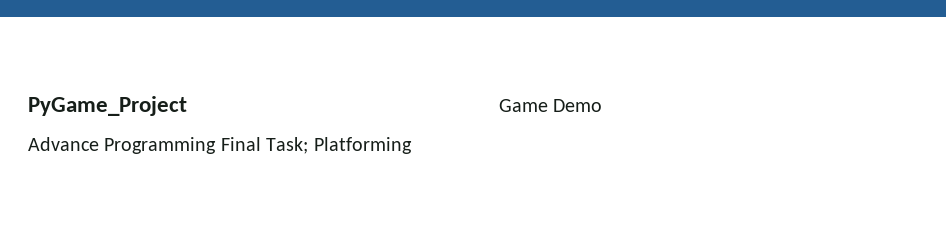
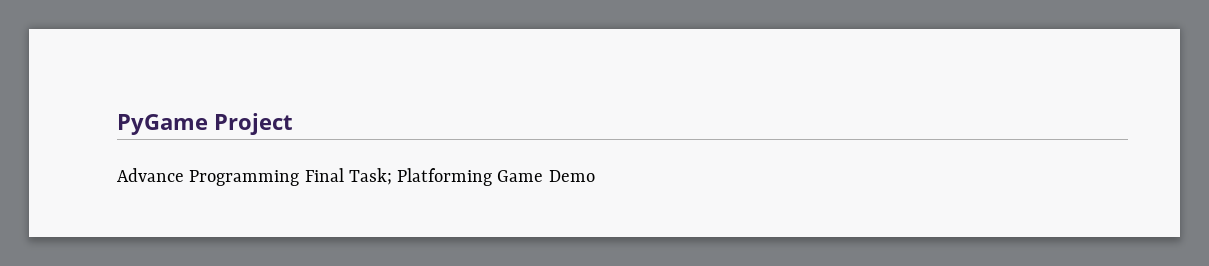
[28,96,187,116] PyGame_Project -> [117,113,293,135] PyGame Project

